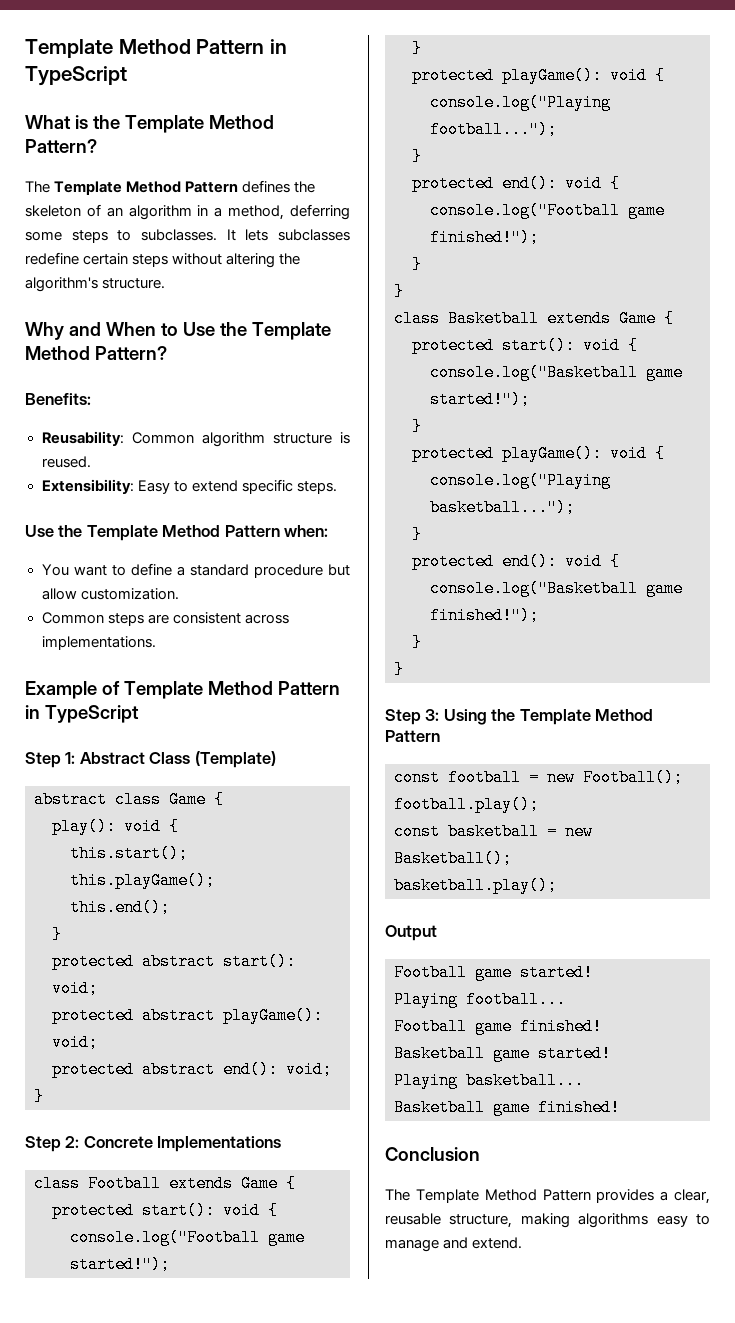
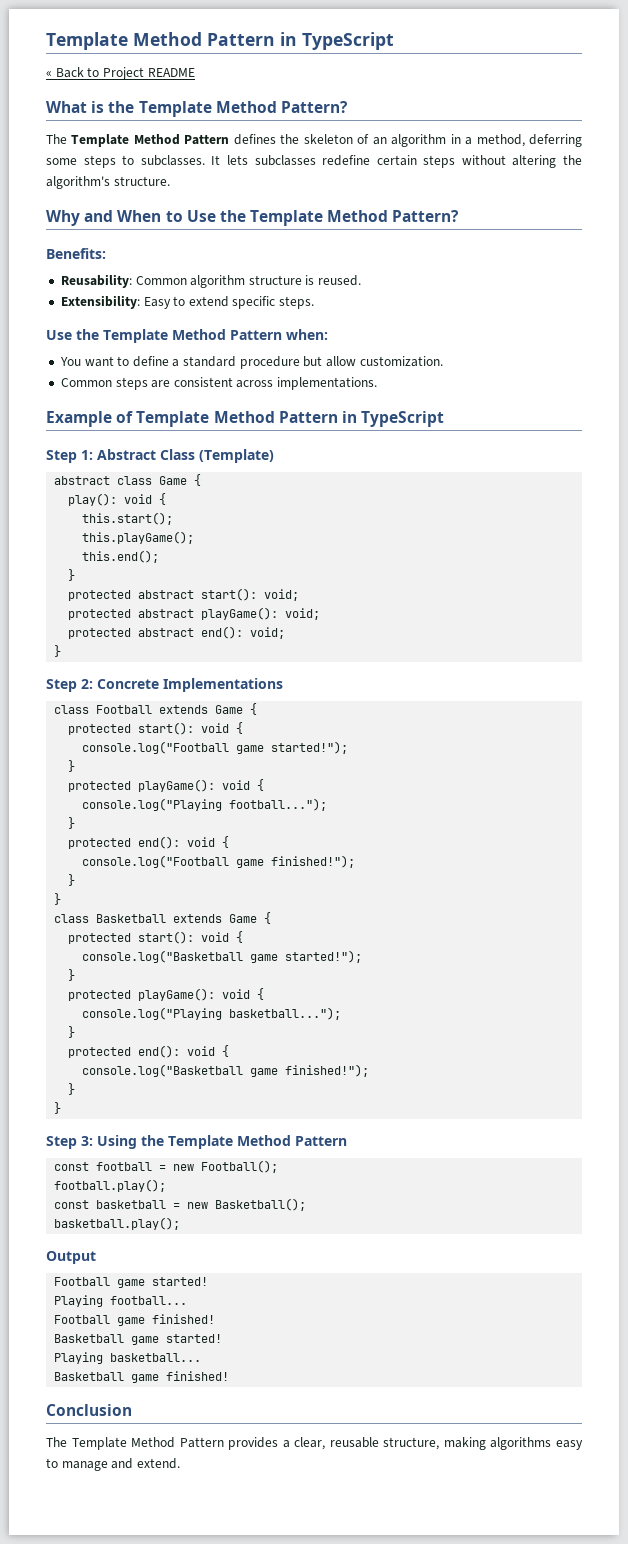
[25,39,287,58] [25,66,127,86] Template Method Pattern in TypeScript -> [46,32,394,50] [46,67,195,80] Template Method Pattern in TypeScript // « Back to Project README

